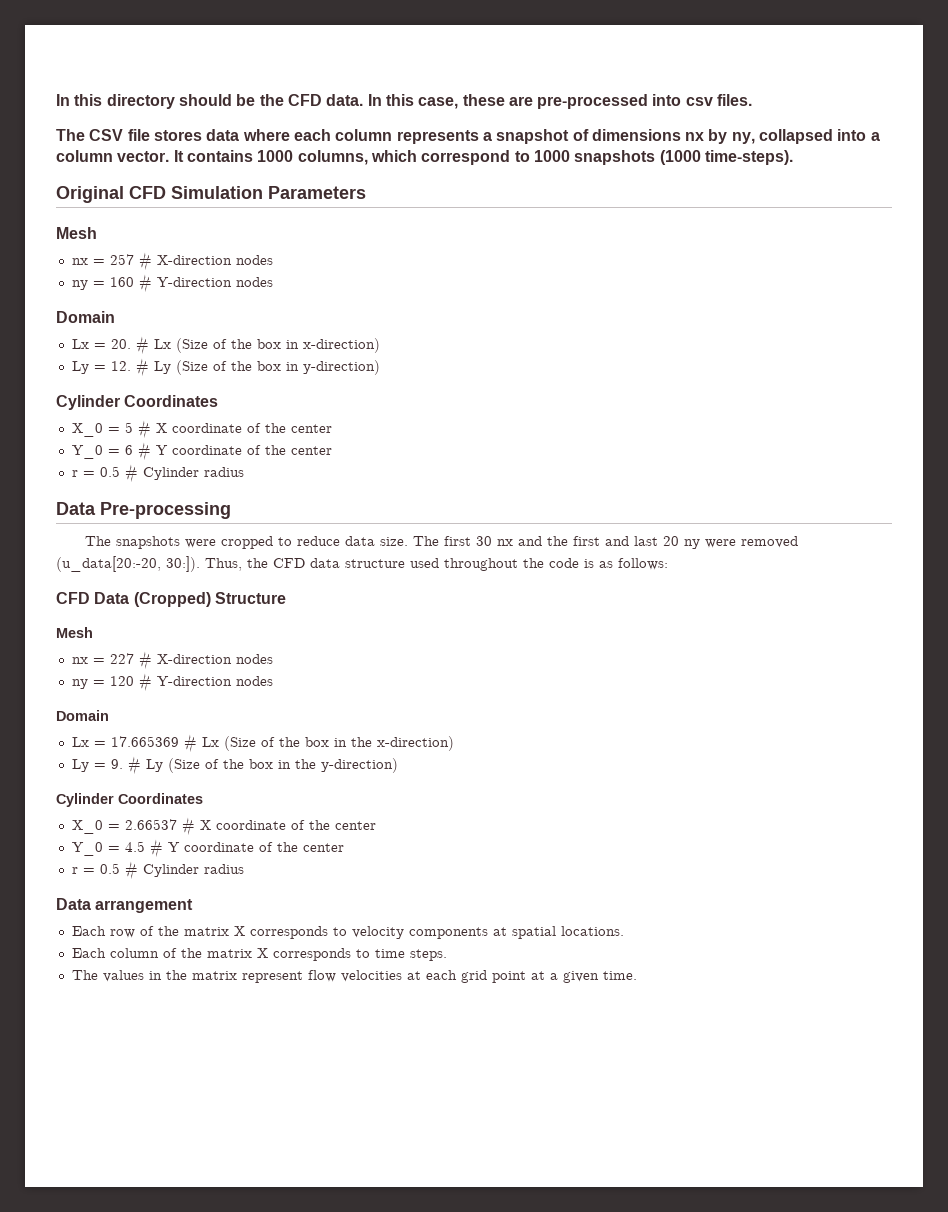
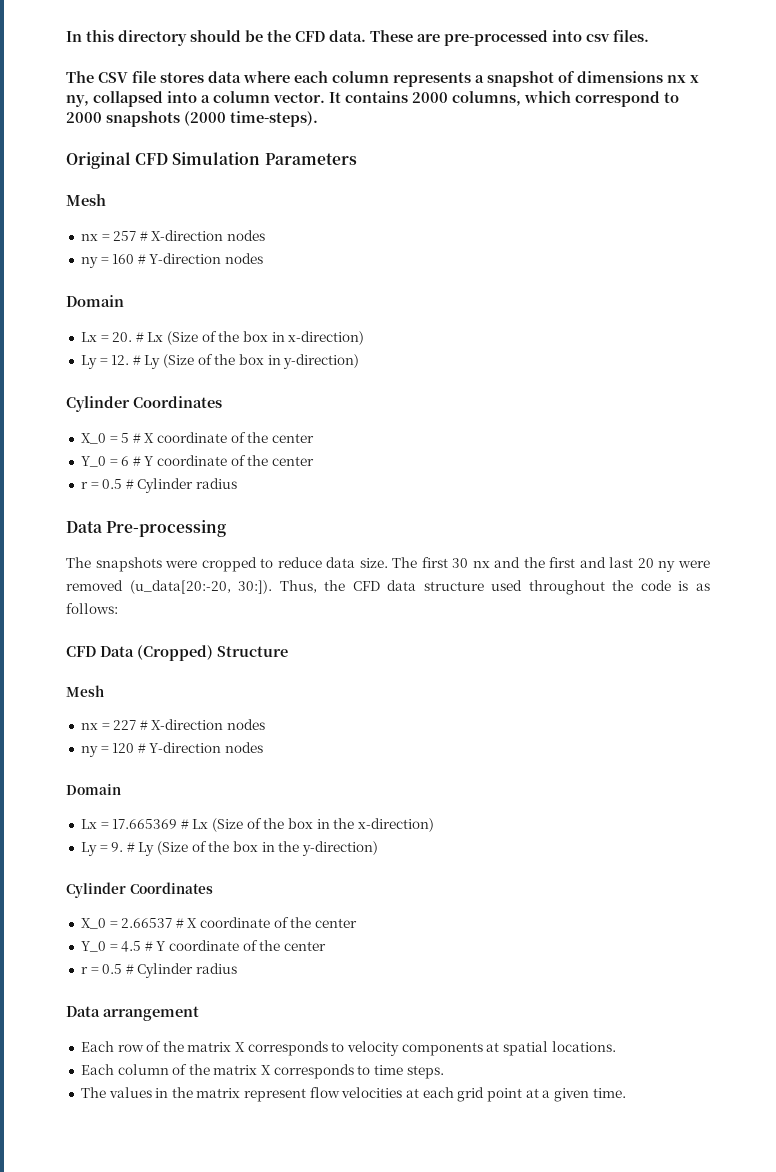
[367,94,505,109] In this case, these -> [370,30,413,42] These
[708,129,728,144] by -> [690,75,699,83] x
[257,150,294,162] 1000 -> [412,92,448,103] 2000
[533,150,701,165] 1000 snapshots (1000 -> [66,111,226,127] 2000 snapshots (2000

